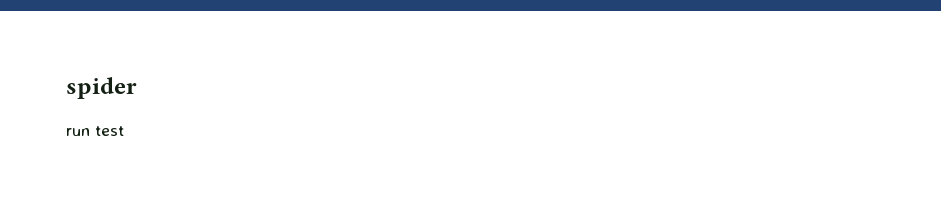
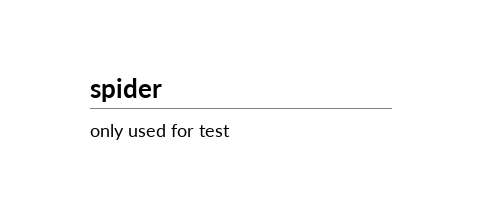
[66,128,90,136] run -> [90,124,194,140] only used for

